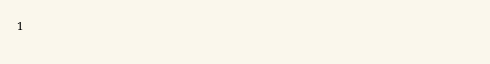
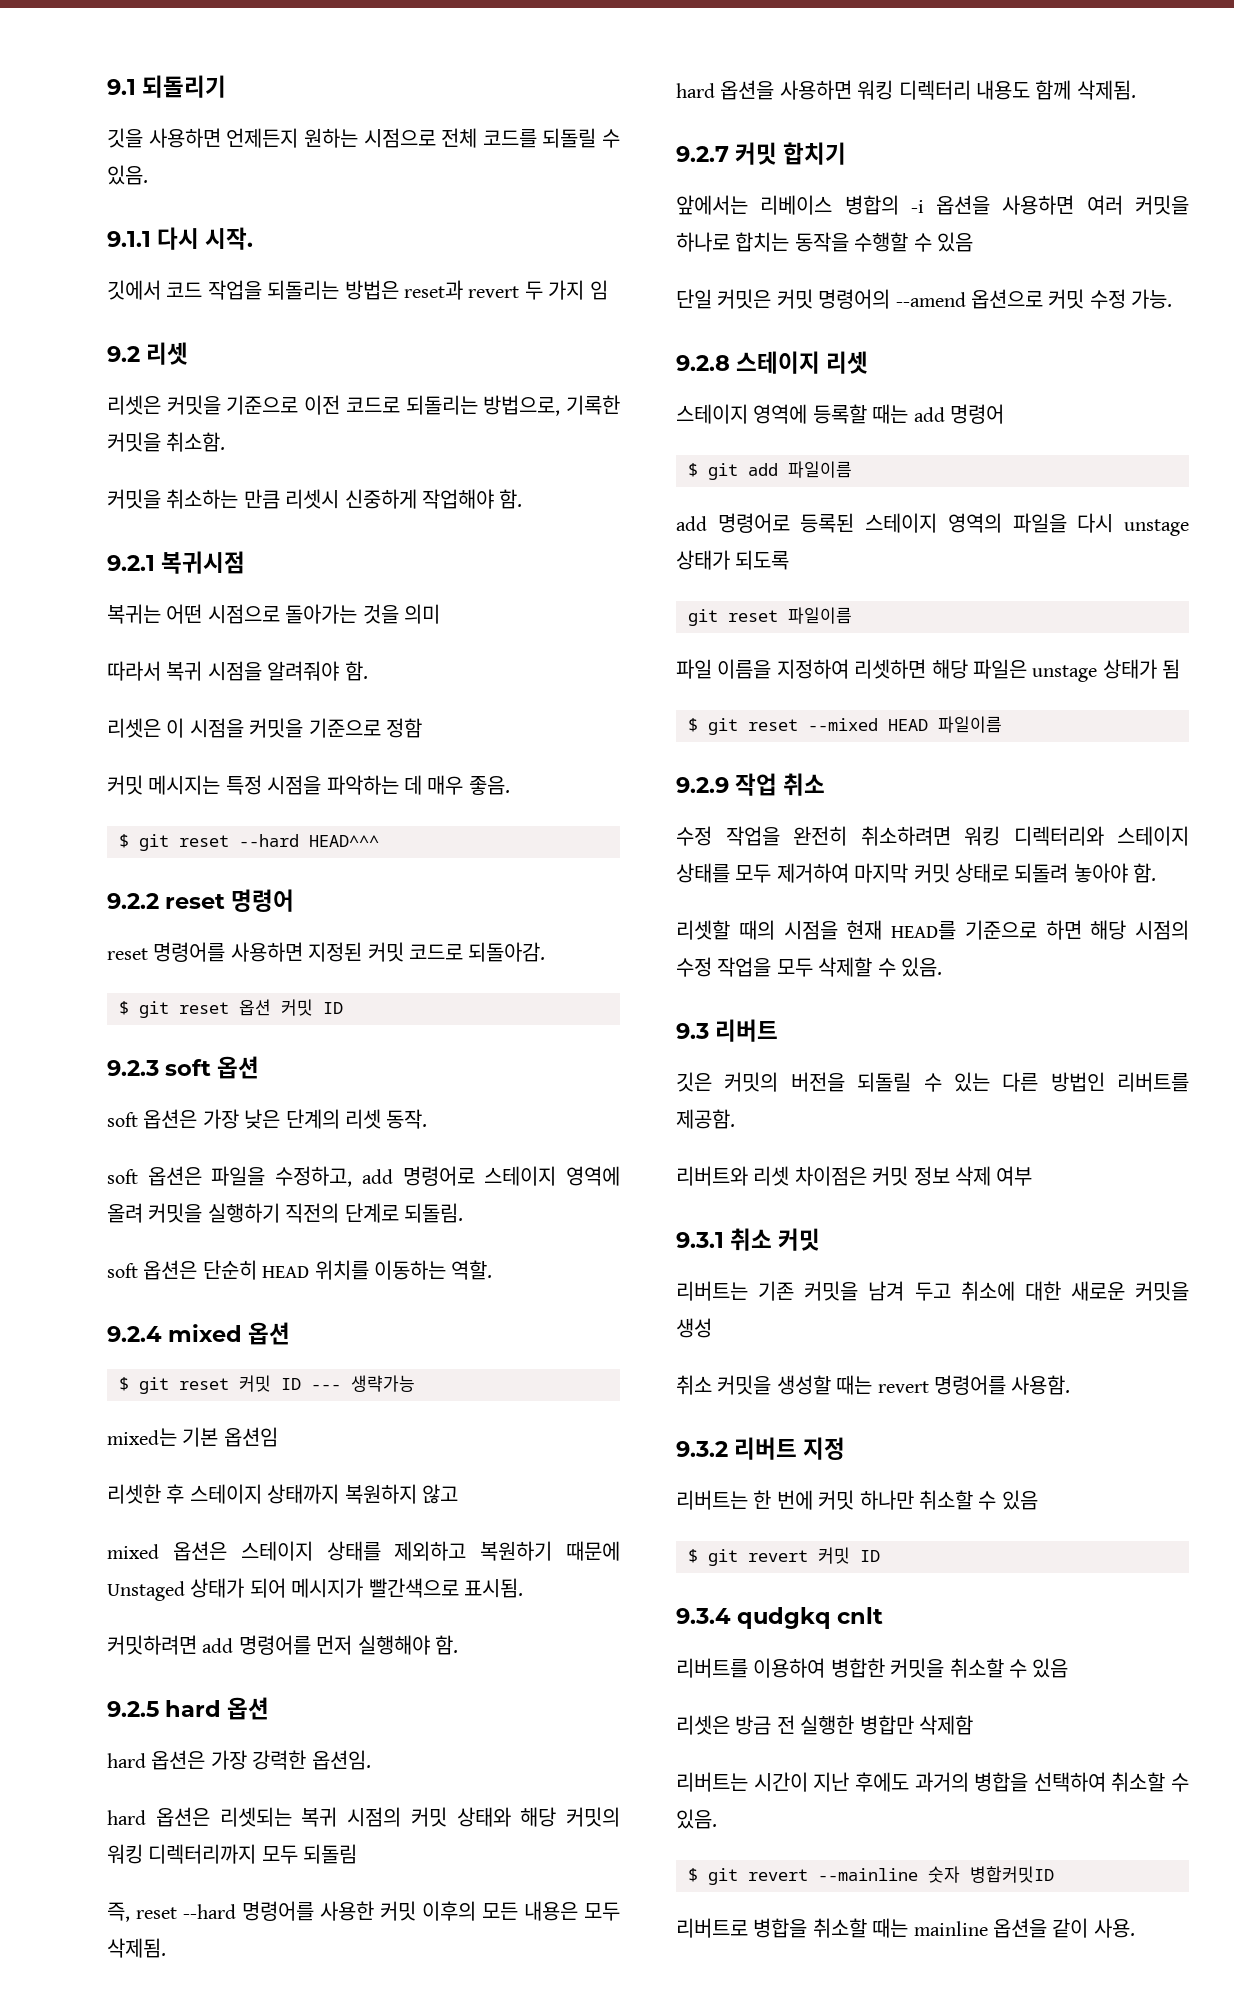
[17,22,23,30] 1 -> [107,75,227,98] [107,128,620,148] [107,165,148,185] [107,227,254,250] [107,280,608,300] [107,342,189,365] [107,395,620,416] [107,432,226,452] [107,489,523,509] [107,551,246,574] [107,604,440,624] [107,661,368,681] [107,718,422,738] [107,775,510,795] [119,834,379,851] [107,889,295,912] [107,942,546,962] [119,999,343,1018] [107,1056,260,1079] [107,1109,428,1129] [107,1166,620,1187] [107,1203,463,1223] [107,1260,493,1280] [107,1322,291,1345] [119,1375,415,1394] [107,1427,278,1447] [107,1484,458,1504] [107,1541,620,1561] [107,1578,523,1601] [107,1635,458,1655] [107,1697,270,1720] [107,1750,371,1770] [107,1807,620,1827] [107,1844,358,1864] [107,1901,620,1922] [107,1938,166,1958] [676,80,1136,100] [676,142,847,165] [676,195,1189,215] [676,232,973,252] [676,289,1173,309] [676,351,869,374] [676,404,1004,424] [688,461,852,480] [676,513,1189,536] [676,550,790,570] [688,607,852,626] [676,659,1181,682] [688,716,1002,735] [676,773,826,796] [676,826,1189,846] [676,863,1157,883] [676,920,1189,940] [676,957,942,977] [676,1019,779,1042] [676,1072,1189,1092] [676,1109,735,1129] [676,1166,1033,1186] [676,1228,821,1251] [676,1281,1189,1301] [676,1318,712,1338] [676,1375,1071,1395] [676,1437,846,1460] [676,1490,1038,1510] [688,1547,880,1566] [676,1607,884,1629] [676,1658,1069,1678] [676,1715,973,1735] [676,1772,1189,1792] [676,1809,717,1829] [688,1866,1054,1885] [676,1918,1135,1938] 9.1 되돌리기 // 깃을 사용하면 언제든지 원하는 시점으로 전체 코드를 되돌릴 수 있음. // 9.1.1 다시 시작. // 깃에서 코드 작업을 되돌리는 방법은 reset과 revert 두 가지 임 // 9.2 리셋 // 리셋은 커밋을 기준으로 이전 코드로 되돌리는 방법으로, 기록한 커밋을 취소함. // 커밋을 취소하는 만큼 리셋시 신중하게 작업해야 함. // 9.2.1 복귀시점 // 복귀는 어떤 시점으로 돌아가는 것을 의미 // 따라서 복귀 시점을 알려줘야 함. // 리셋은 이 시점을 커밋을 기준으로 정함 // 커밋 메시지는 특정 시점을 파악하는 데 매우 좋음. // $ git reset --hard HEAD^^^ // 9.2.2 reset 명령어 // reset 명령어를 사용하면 지정된 커밋 코드로 되돌아감. // $ git reset 옵션 커밋 ID // 9.2.3 soft 옵션 // soft 옵션은 가장 낮은 단계의 리셋 동작. // soft 옵션은 파일을 수정하고, add 명령어로 스테이지 영역에 올려 커밋을 실행하기 직전의 단계로 되돌림. // soft 옵션은 단순히 HEAD 위치를 이동하는 역할. // 9.2.4 mixed 옵션 // $ git reset 커밋 ID --- 생략가능 // mixed는 기본 옵션임 // 리셋한 후 스테이지 상태까지 복원하지 않고 // mixed 옵션은 스테이지 상태를 제외하고 복원하기 때문에 Unstaged 상태가 되어 메시지가 빨간색으로 표시됨. // 커밋하려면 add 명령어를 먼저 실행해야 함. // 9.2.5 hard 옵션 // hard 옵션은 가장 강력한 옵션임. // hard 옵션은 리셋되는 복귀 시점의 커밋 상태와 해당 커밋의 워킹 디렉터리까지 모두 되돌림 // 즉, reset --hard 명령어를 사용한 커밋 이후의 모든 내용은 모두 삭제됨. // hard 옵션을 사용하면 워킹 디렉터리 내용도 함께 삭제됨. // 9.2.7 커밋 합치기 // 앞에서는 리베이스 병합의 -i 옵션을 사용하면 여러 커밋을 하나로 합치는 동작을 수행할 수 있음 // 단일 커밋은 커밋 명령어의 --amend 옵션으로 커밋 수정 가능. // 9.2.8 스테이지 리셋 // 스테이지 영역에 등록할 때는 add 명령어 // $ git add 파일이름 // add 명령어로 등록된 스테이지 영역의 파일을 다시 unstage 상태가 되도록 // git reset 파일이름 // 파일 이름을 지정하여 리셋하면 해당 파일은 unstage 상태가 됨 // $ git reset --mixed HEAD 파일이름 // 9.2.9 작업 취소 // 수정 작업을 완전히 취소하려면 워킹 디렉터리와 스테이지 상태를 모두 제거하여 마지막 커밋 상태로 되돌려 놓아야 함. // 리셋할 때의 시점을 현재 HEAD를 기준으로 하면 해당 시점의 수정 작업을 모두 삭제할 수 있음. // 9.3 리버트 // 깃은 커밋의 버전을 되돌릴 수 있는 다른 방법인 리버트를 제공함. // 리버트와 리셋 차이점은 커밋 정보 삭제 여부 // 9.3.1 취소 커밋 // 리버트는 기존 커밋을 남겨 두고 취소에 대한 새로운 커밋을 생성 // 취소 커밋을 생성할 때는 revert 명령어를 사용함. // 9.3.2 리버트 지정 // 리버트는 한 번에 커밋 하나만 취소할 수 있음 // $ git revert 커밋 ID // 9.3.4 qudgkq cnlt // 리버트를 이용하여 병합한 커밋을 취소할 수 있음 // 리셋은 방금 전 실행한 병합만 삭제함 // 리버트는 시간이 지난 후에도 과거의 병합을 선택하여 취소할 수 있음. // $ git revert --mainline 숫자 병합커밋ID // 리버트로 병합을 취소할 때는 mainline 옵션을 같이 사용.

